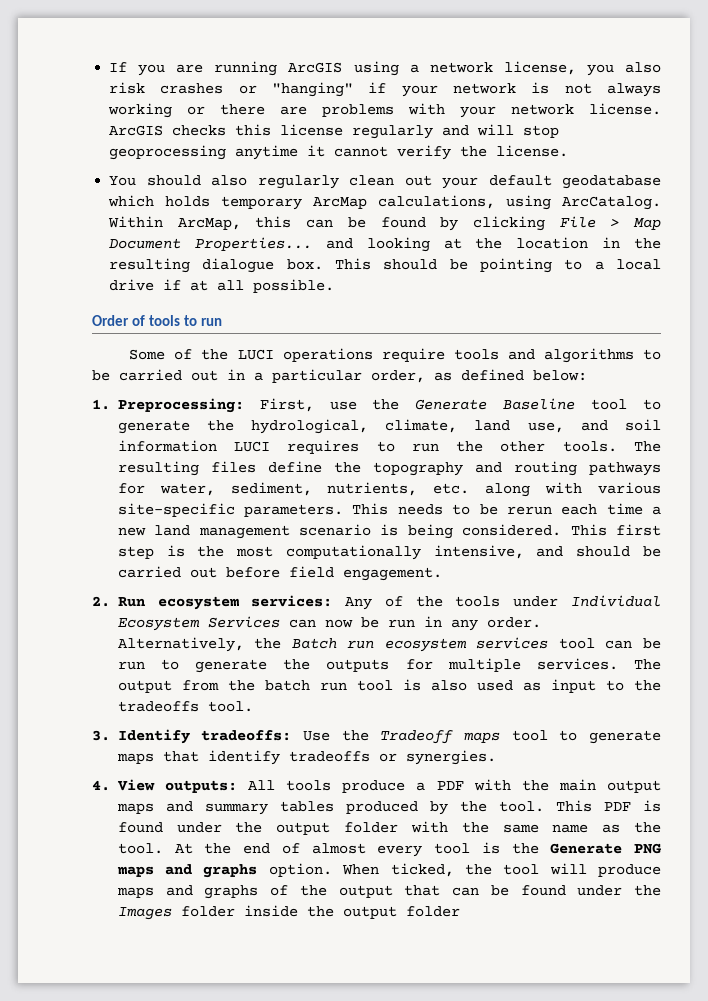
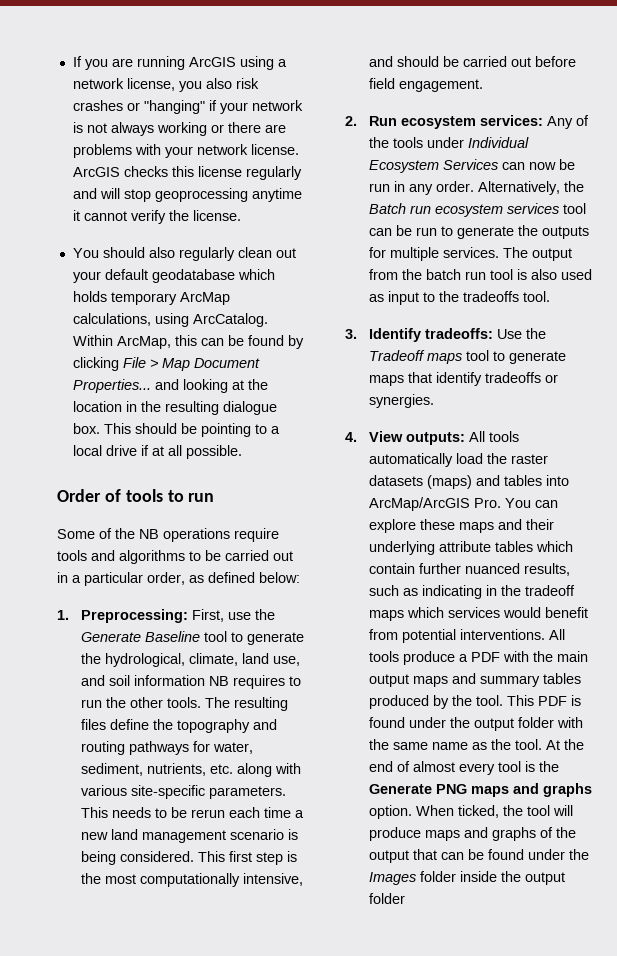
[237,349,274,360] LUCI -> [139,529,159,539] NB
[234,441,271,452] LUCI -> [208,676,229,686] NB
(332, 785) none -> [368,453,548,467] [368,475,569,489] [368,497,558,511] [368,519,554,533] [368,541,573,555] [368,563,570,576] [368,585,575,599] [368,607,588,621] [368,629,565,643] [368,651,399,662] automatically load the raster datasets (maps) and tables into ArcMap/ArcGIS Pro. You can explore these maps and their underlying attribute tables which contain further nuanced results, such as indicating in the tradeoff maps which services would benefit from potential interventions. All tools

